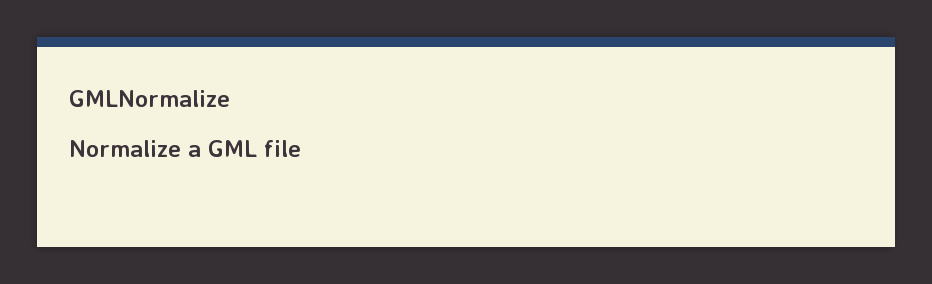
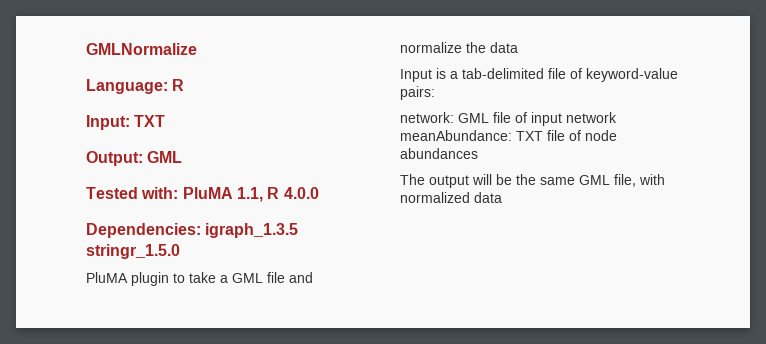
[69,140,301,157] Normalize a GML file -> [86,79,185,94] [86,115,166,130] [86,151,183,166] [86,187,319,202] [86,223,299,238] [86,244,180,259] [86,272,313,286] [400,42,518,53] [400,68,678,82] [400,86,435,100] [400,112,617,126] [400,130,617,141] [400,148,478,159] [400,174,665,188] [400,192,502,203] Language: R // Input: TXT // Output: GML // Tested with: PluMA 1.1, R 4.0.0 // Dependencies: igraph_1.3.5 stringr_1.5.0 // PluMA plugin to take a GML file and normalize the data // Input is a tab-delimited file of keyword-value pairs: // network: GML file of input network meanAbundance: TXT file of node abundances // The output will be the same GML file, with normalized data

